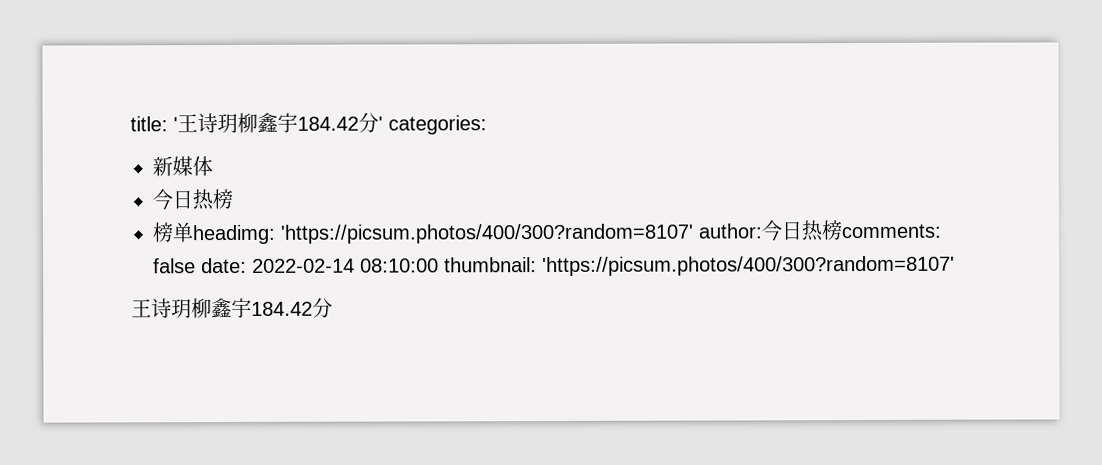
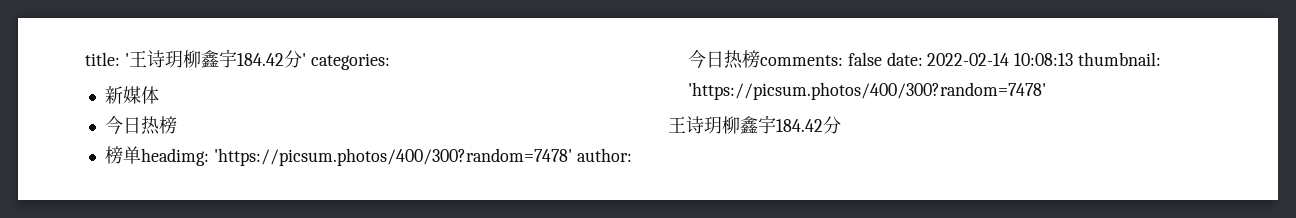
[280,223,694,244] 'https://picsum.photos/400/300?random=8107' -> [213,148,572,166] 'https://picsum.photos/400/300?random=7478'
[360,255,955,277] 08:10:00 thumbnail: 'https://picsum.photos/400/300?random=8107' -> [1014,52,1162,66] [687,82,1046,100] 10:08:13 thumbnail: 'https://picsum.photos/400/300?random=7478'

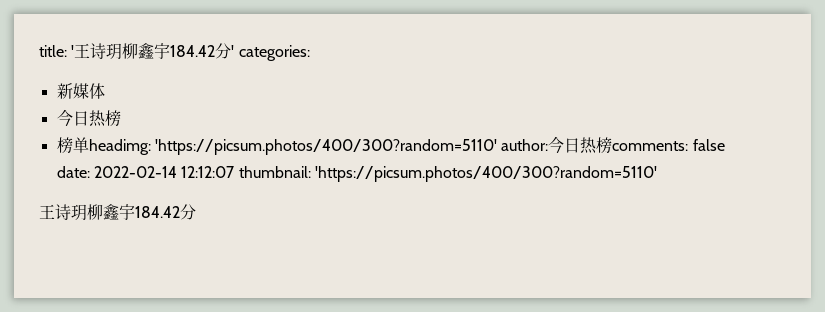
[213,148,572,166] 'https://picsum.photos/400/300?random=7478' -> [154,139,497,155] 'https://picsum.photos/400/300?random=5110'
[1014,52,1162,66] [687,82,1046,100] 10:08:13 thumbnail: 'https://picsum.photos/400/300?random=7478' -> [181,166,657,182] 12:12:07 thumbnail: 'https://picsum.photos/400/300?random=5110'

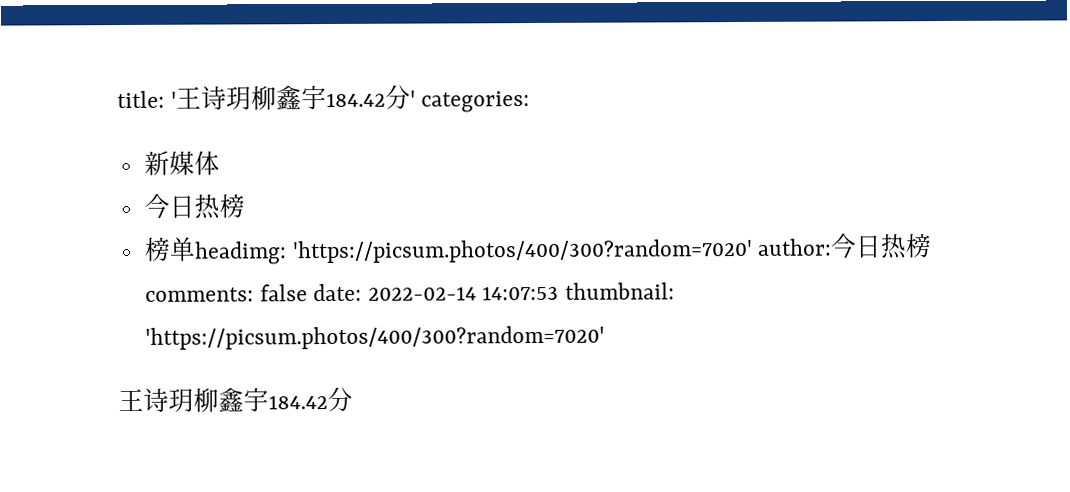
[154,139,497,155] 'https://picsum.photos/400/300?random=5110' -> [291,238,753,264] 'https://picsum.photos/400/300?random=7020'
[181,166,657,182] 12:12:07 thumbnail: 'https://picsum.photos/400/300?random=5110' -> [482,282,676,301] [144,325,605,350] 14:07:53 thumbnail: 'https://picsum.photos/400/300?random=7020'

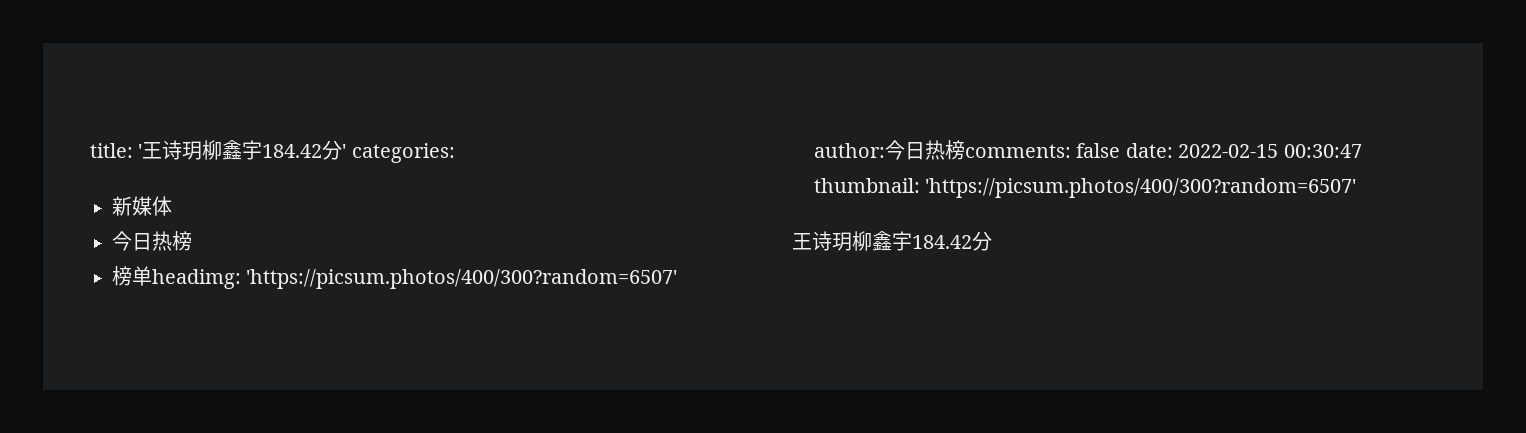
[291,238,753,264] 'https://picsum.photos/400/300?random=7020' -> [246,269,678,289] 'https://picsum.photos/400/300?random=6507'
[367,282,676,301] [144,325,605,350] 2022-02-14 14:07:53 thumbnail: 'https://picsum.photos/400/300?random=7020' -> [1178,144,1362,158] [814,178,1357,198] 2022-02-15 00:30:47 thumbnail: 'https://picsum.photos/400/300?random=6507'

